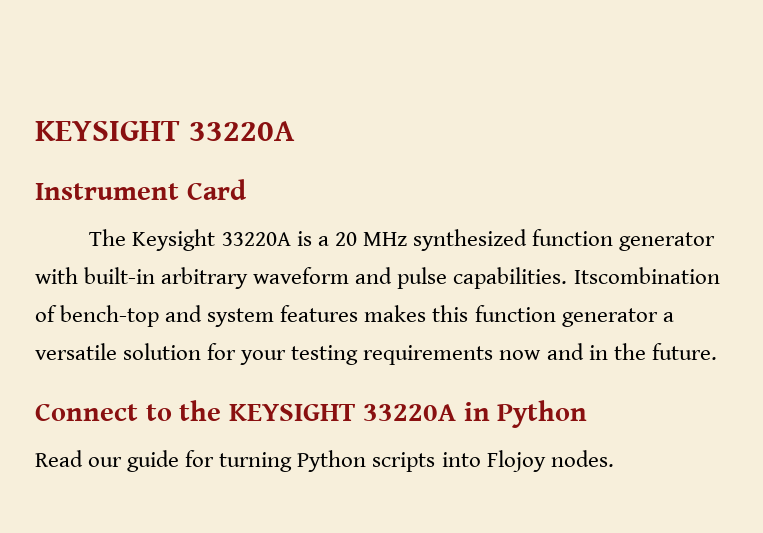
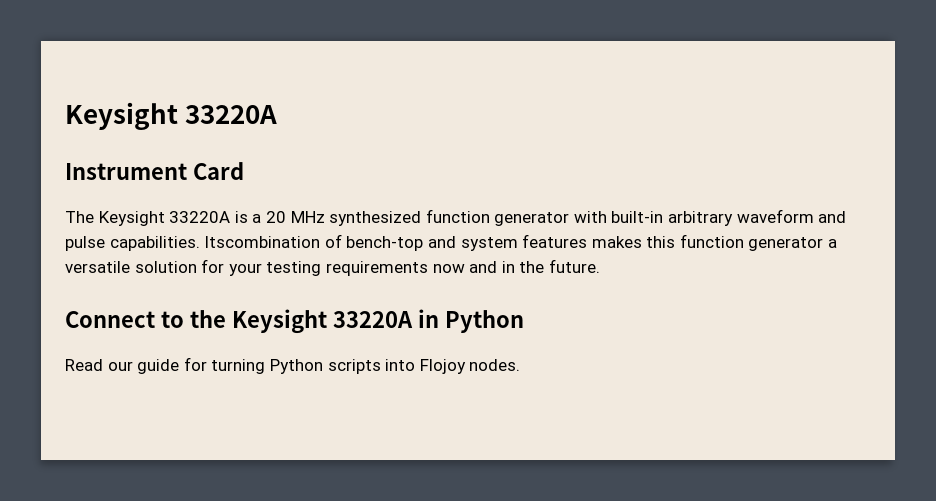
[35,121,180,141] KEYSIGHT -> [65,102,178,130] Keysight
[228,404,356,421] KEYSIGHT -> [231,309,327,334] Keysight

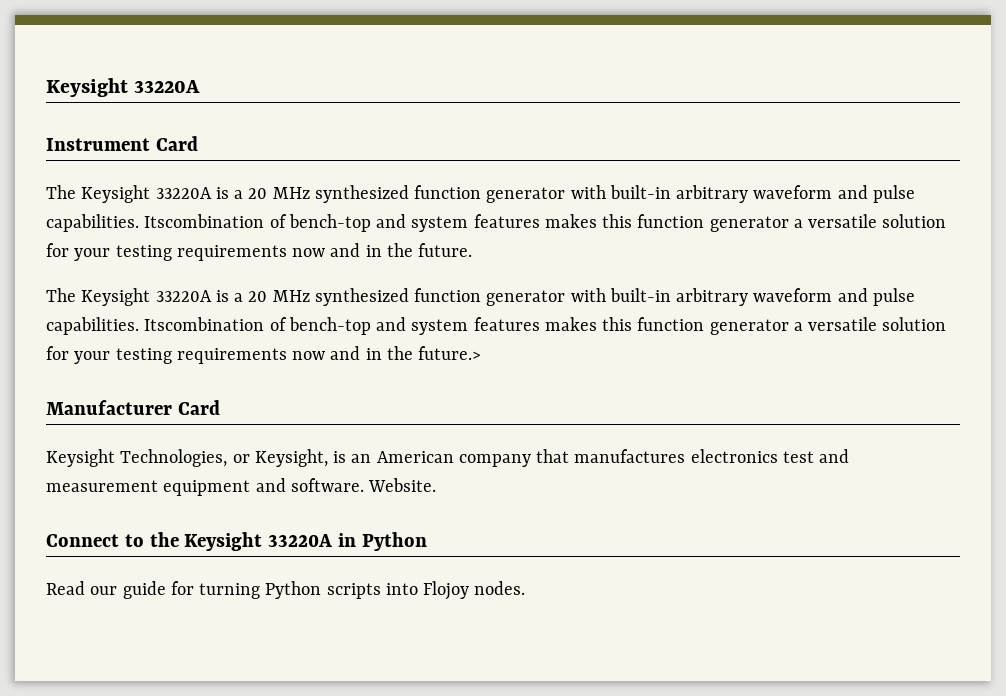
(600, 266) none -> [46,288,915,306] [46,317,947,335] [46,346,482,364] [46,400,220,415] [46,449,850,467] [46,478,437,496] // The Keysight 33220A is a 20 MHz synthesized function generator with built-in arbitrary waveform and pulse capabilities. Itscombination of bench-top and system features makes this function generator a versatile solution for your testing requirements now and in the future.> // Manufacturer Card // Keysight Technologies, or Keysight, is an American company that manufactures electronics test and measurement equipment and software. Website.

